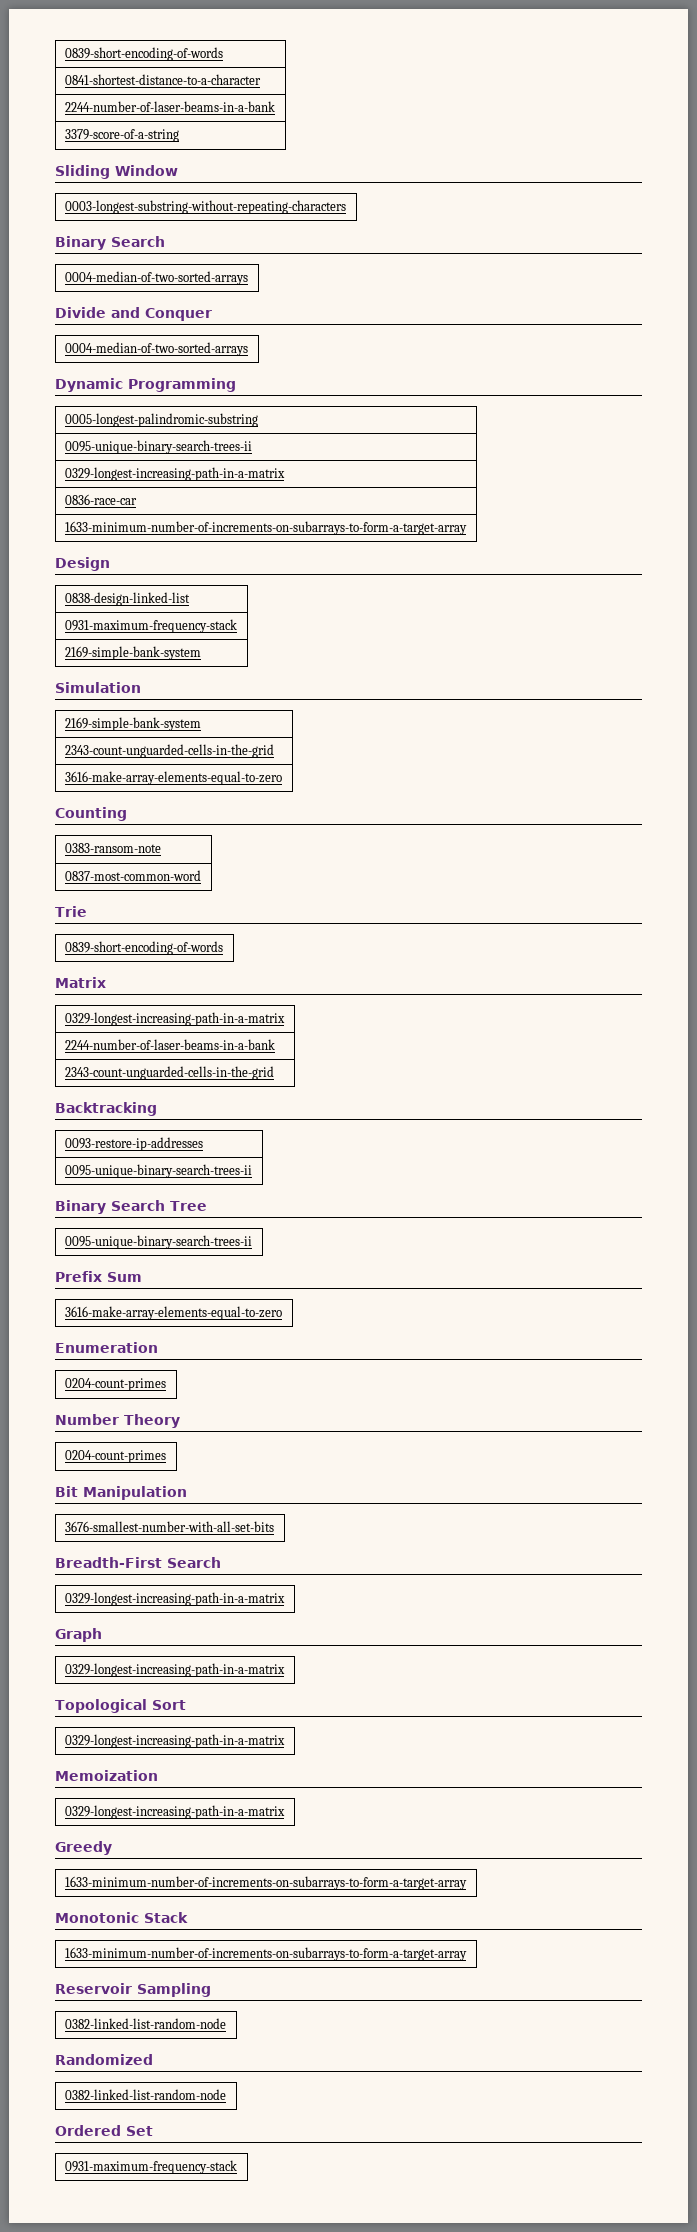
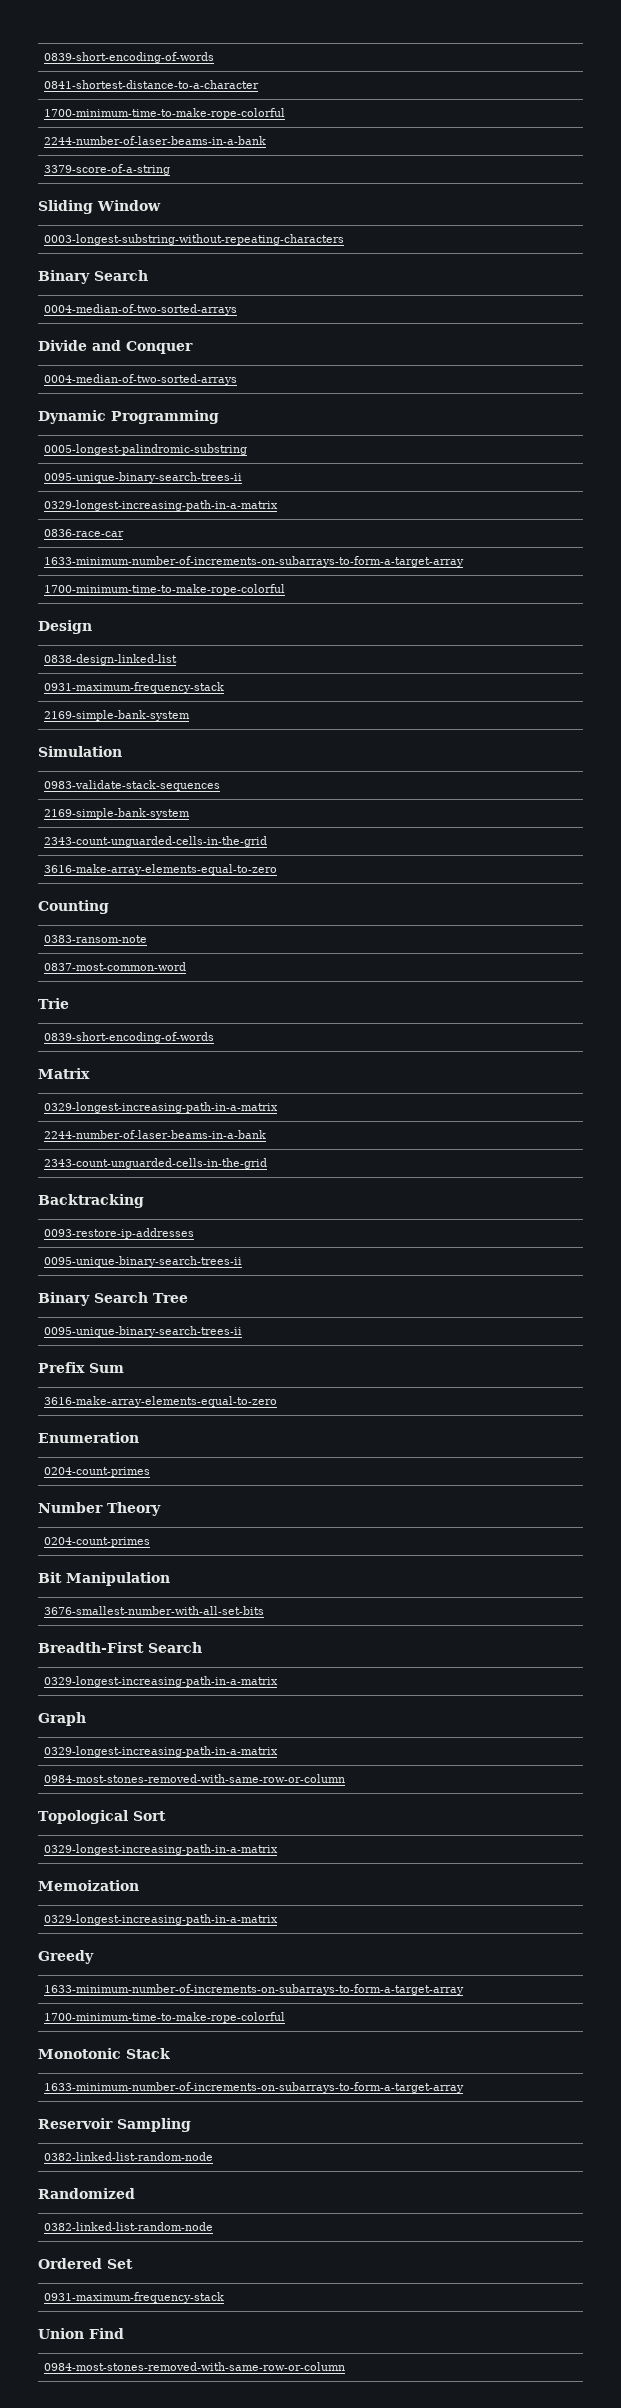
(261, 79) none -> [44,108,286,119] // 1700-minimum-time-to-make-rope-colorful
(467, 528) none -> [44,584,286,595] // 1700-minimum-time-to-make-rope-colorful
(141, 687) none -> [44,780,221,791] // 0983-validate-stack-sequences
(285, 1670) none -> [44,1774,346,1783] // 0984-most-stones-removed-with-same-row-or-column
(467, 1883) none -> [44,2012,286,2023] // 1700-minimum-time-to-make-rope-colorful
(237, 2167) none -> [38,2328,124,2339] [44,2362,346,2371] // Union Find // 0984-most-stones-removed-with-same-row-or-column

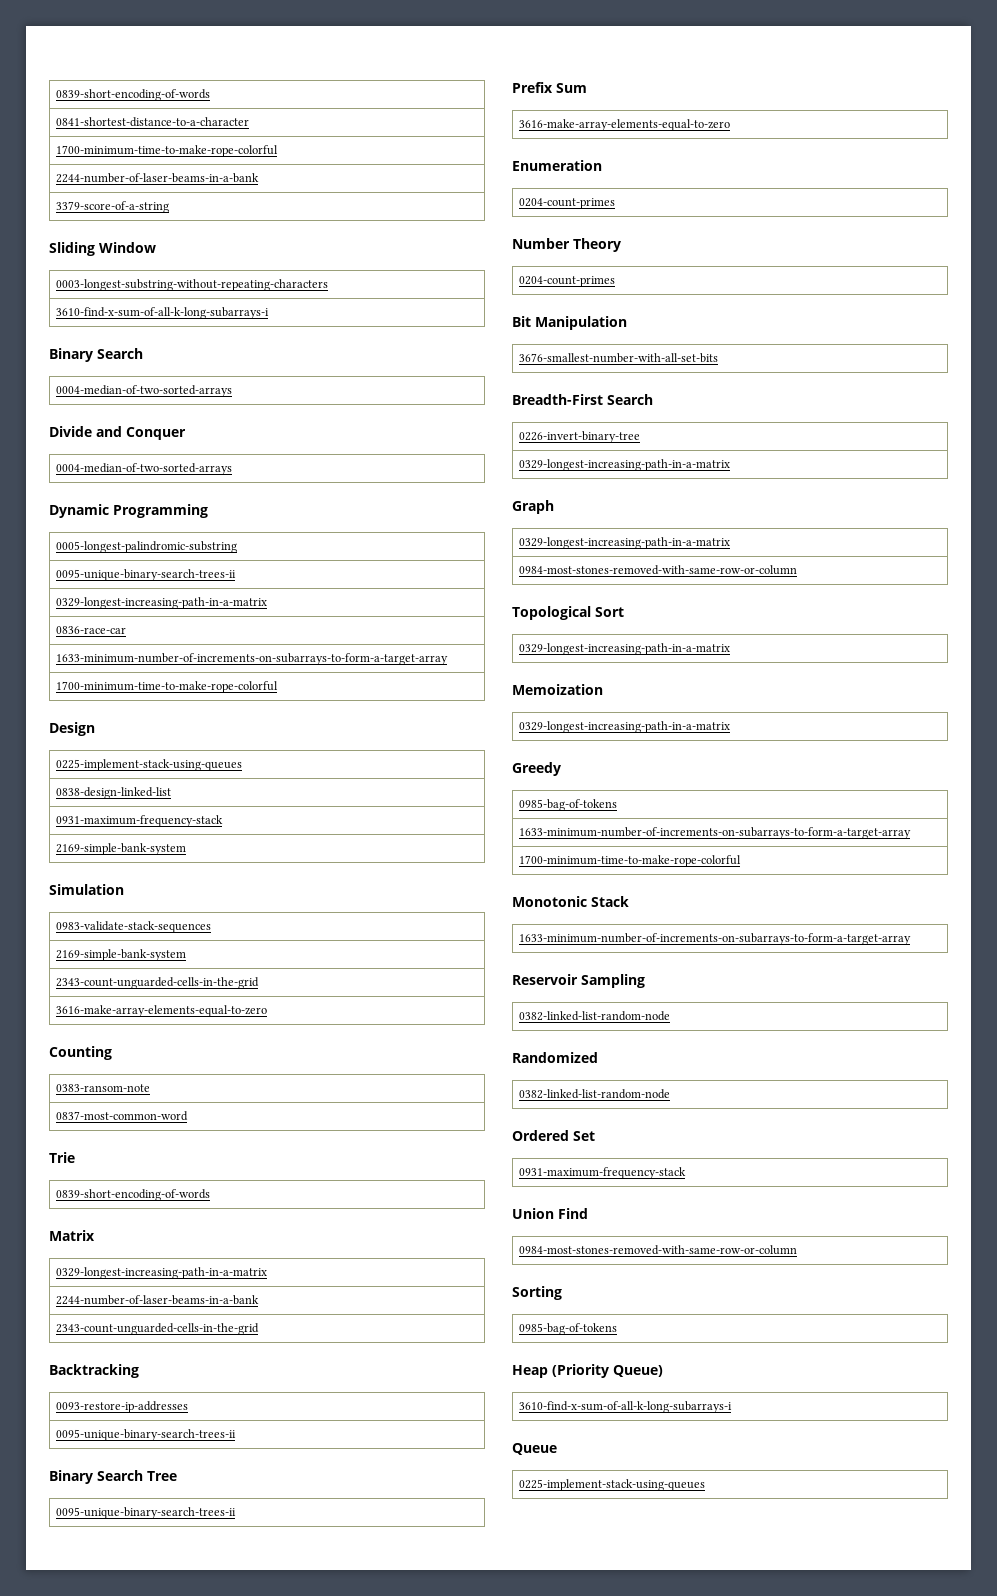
(345, 239) none -> [55,307,269,319] // 3610-find-x-sum-of-all-k-long-subarrays-i
(92, 627) none -> [55,759,242,771] // 0225-implement-stack-using-queues
(202, 1647) none -> [518,431,640,443] // 0226-invert-binary-tree
(94, 1957) none -> [518,799,617,811] // 0985-bag-of-tokens
(346, 2366) none -> [512,1286,562,1300] [518,1323,617,1335] [512,1364,663,1378] [518,1401,732,1413] [512,1443,557,1455] [518,1479,705,1491] // Sorting // 0985-bag-of-tokens // Heap (Priority Queue) // 3610-find-x-sum-of-all-k-long-subarrays-i // Queue // 0225-implement-stack-using-queues

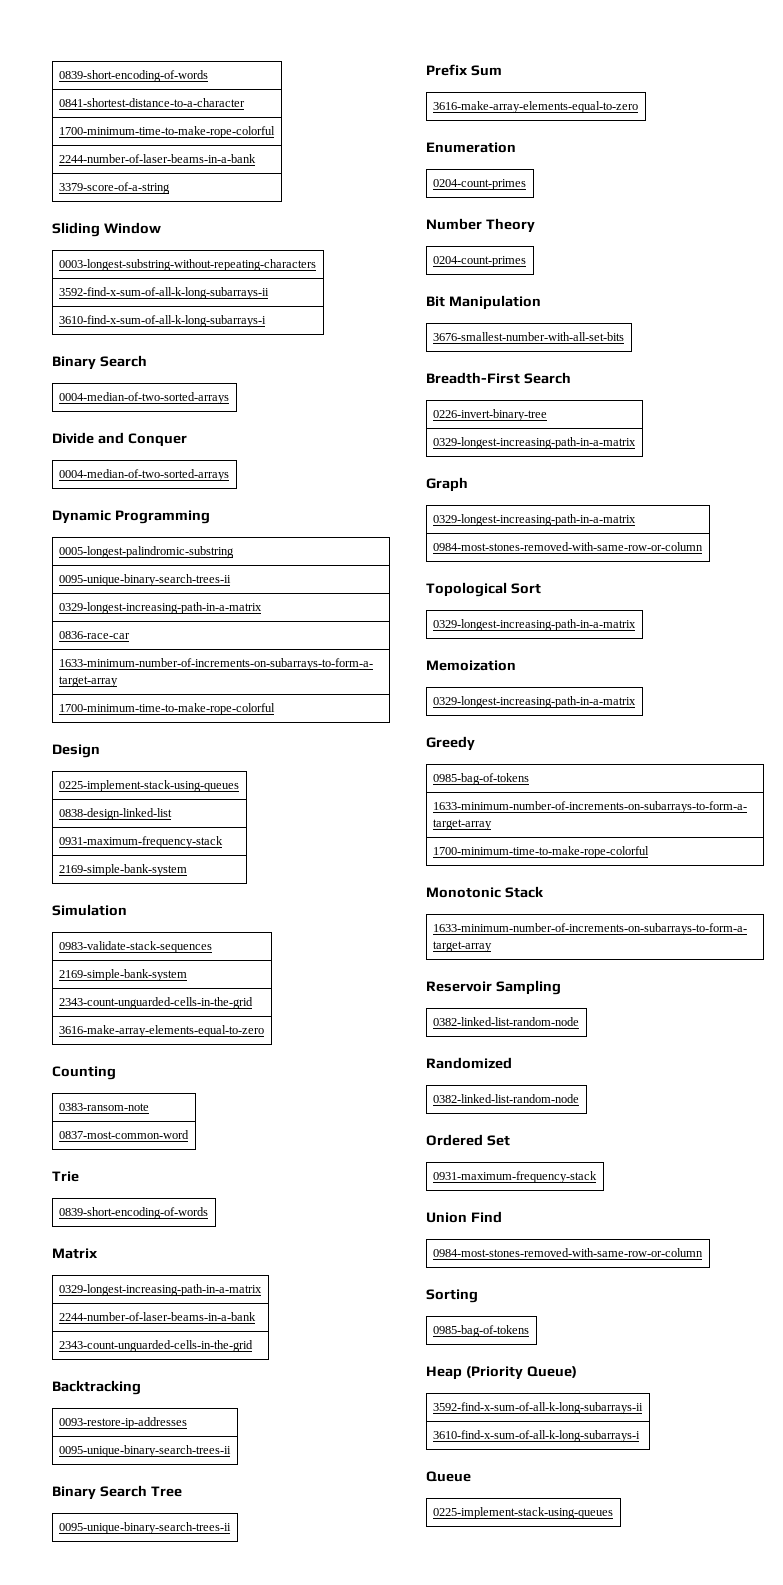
(328, 285) none -> [58,287,269,299] // 3592-find-x-sum-of-all-k-long-subarrays-ii
(663, 1371) none -> [432,1402,643,1414] // 3592-find-x-sum-of-all-k-long-subarrays-ii

